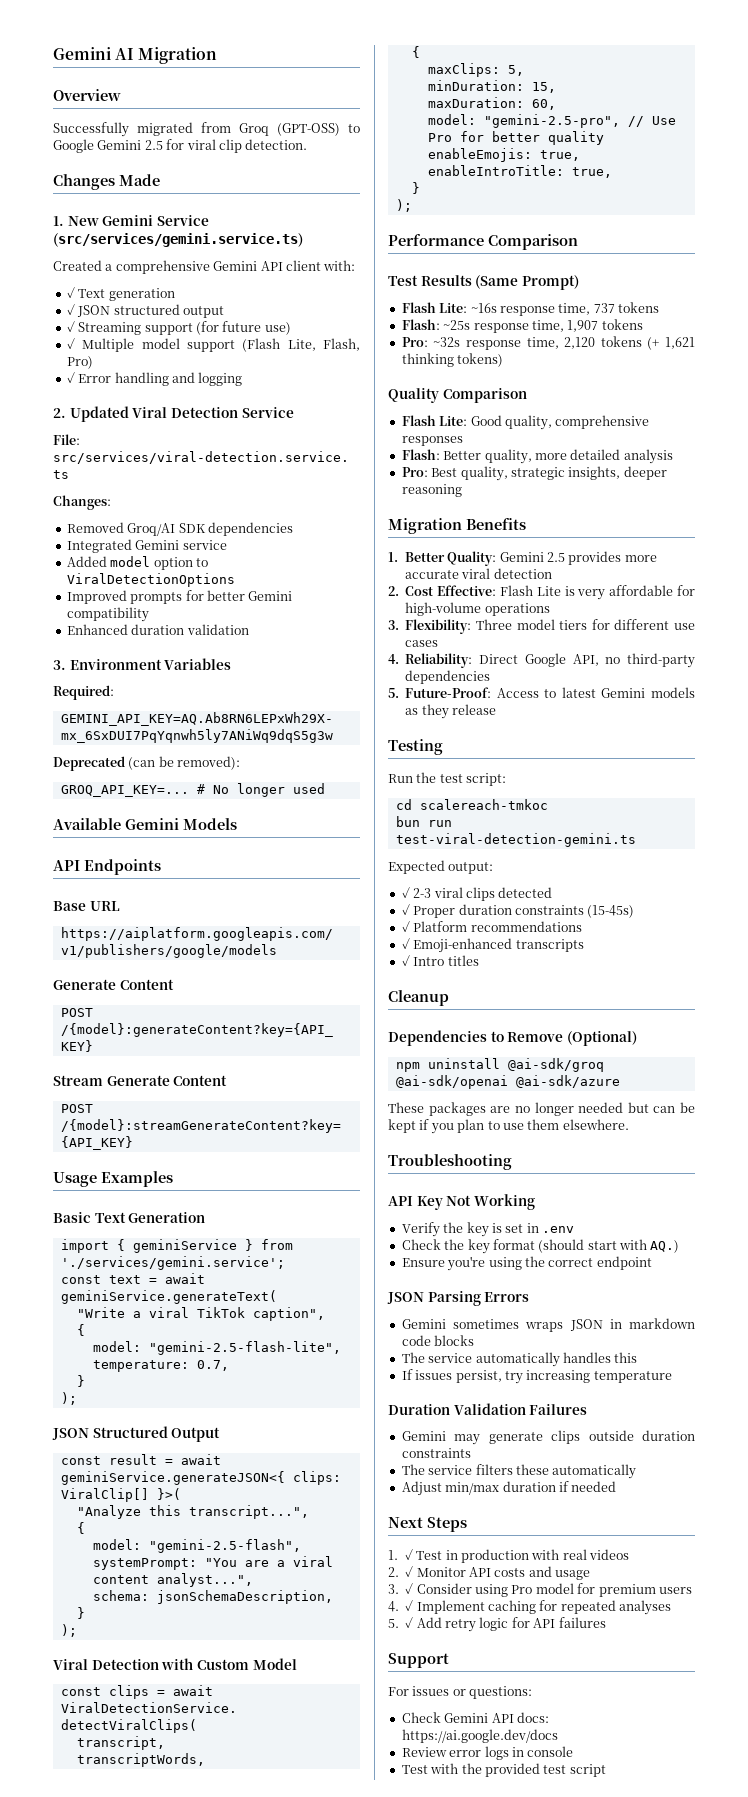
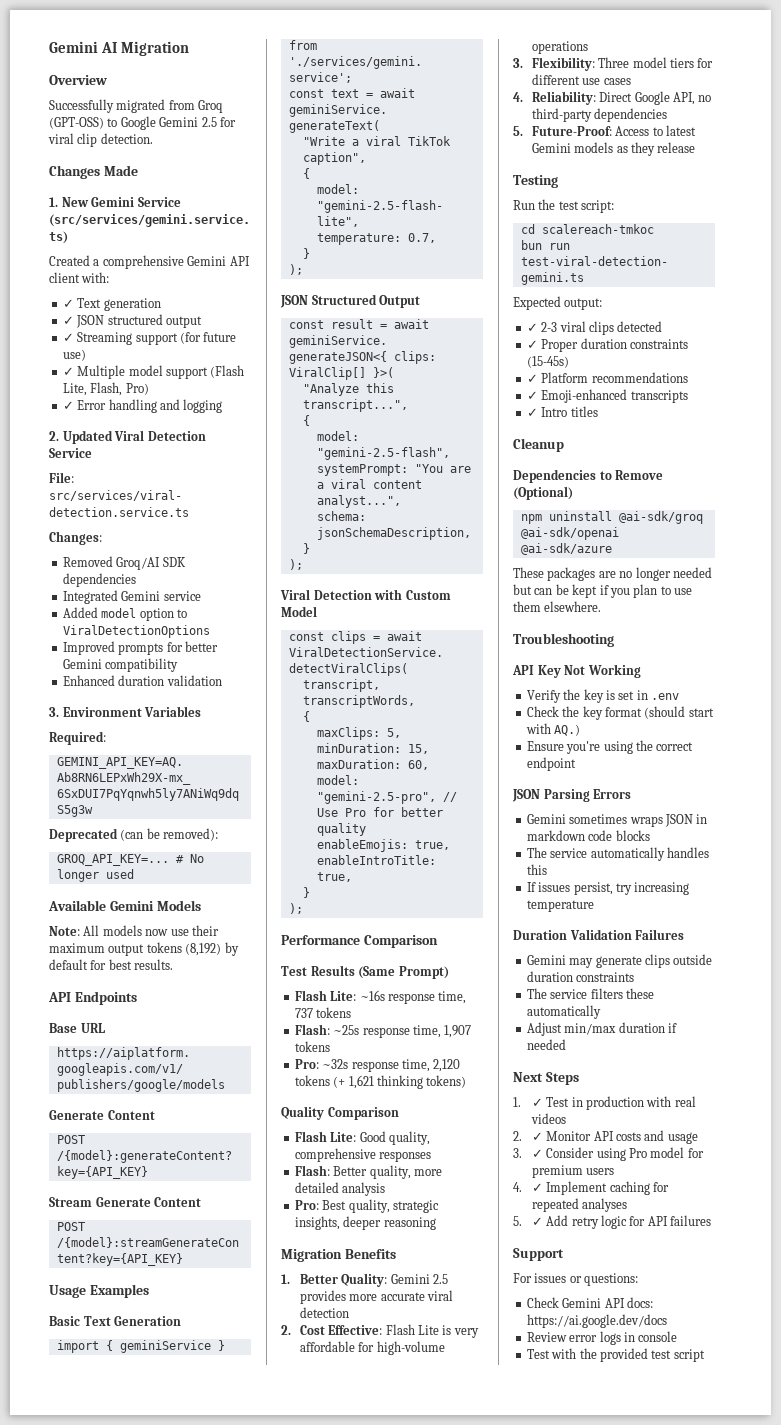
(237, 824) none -> [49,925,219,936] [49,942,239,956] [49,959,174,970] // Note: All models now use their maximum output tokens (8,192) by default for best results.

